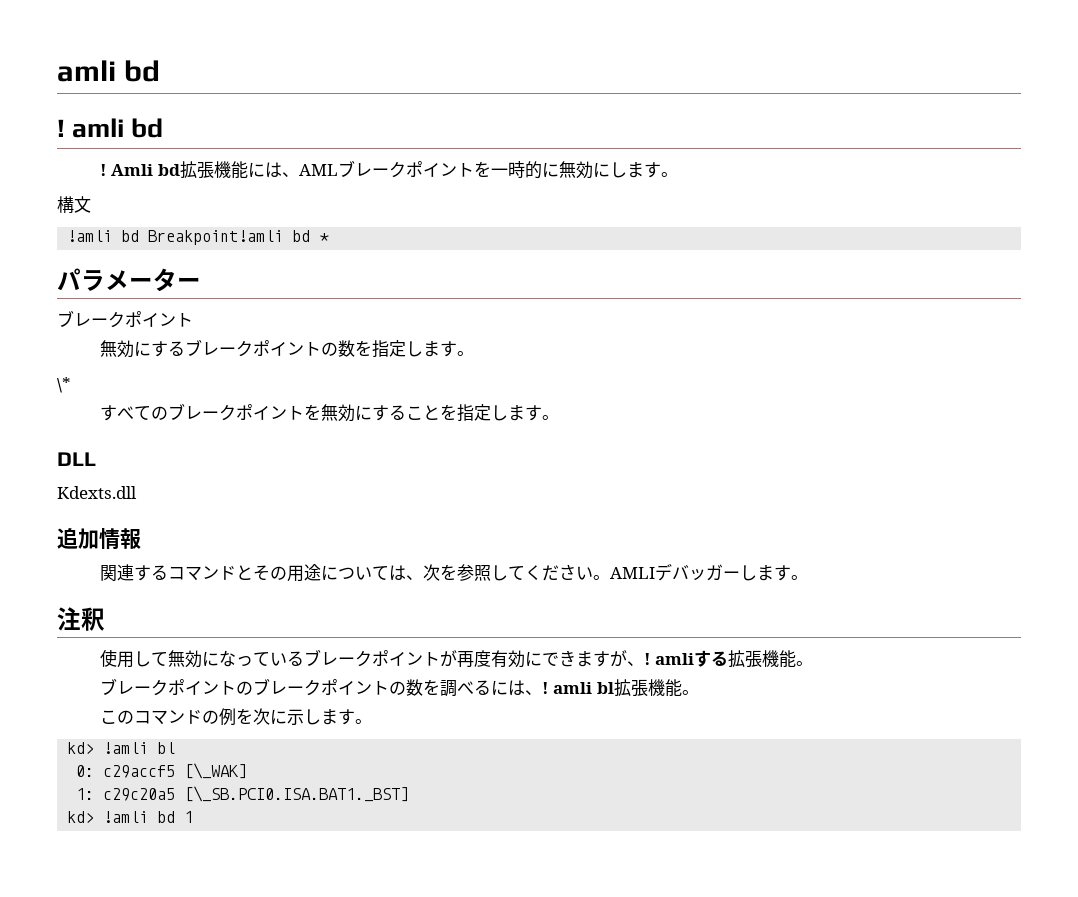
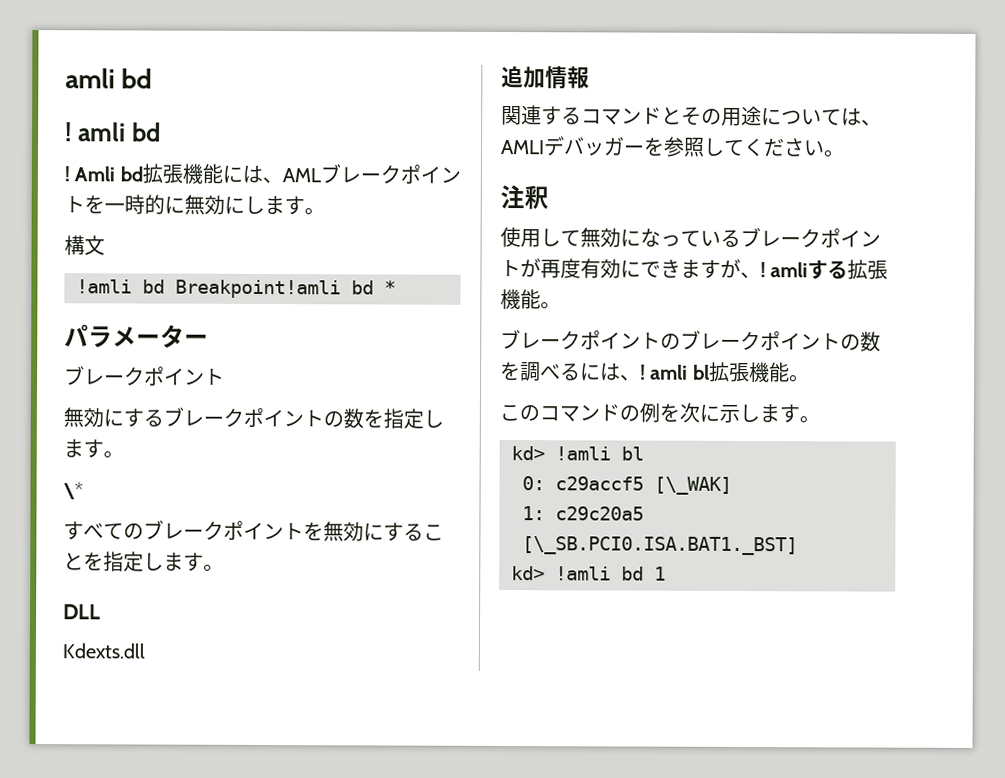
[422,564,440,581] 次 -> [500,136,645,157] AMLIデバッガー
[609,563,808,581] AMLIデバッガーします。 -> (845, 153) none

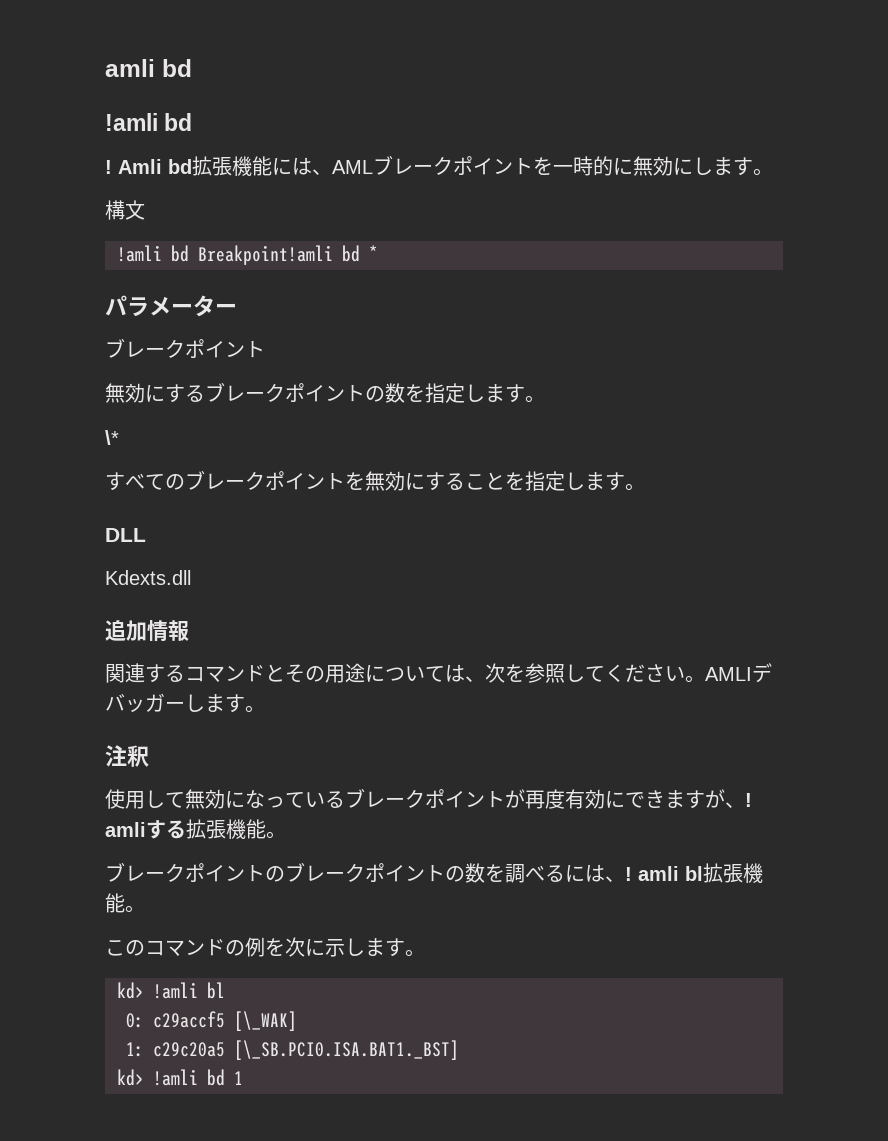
[65,68,153,89] [65,122,126,142] amli bd // ! amli -> [105,59,192,77] [105,113,158,131] amli bd // !amli
[500,136,645,157] AMLIデバッガー -> [485,663,505,683] 次
(845, 153) none -> [705,663,772,683] [105,693,265,713] AMLIデバッガーします。

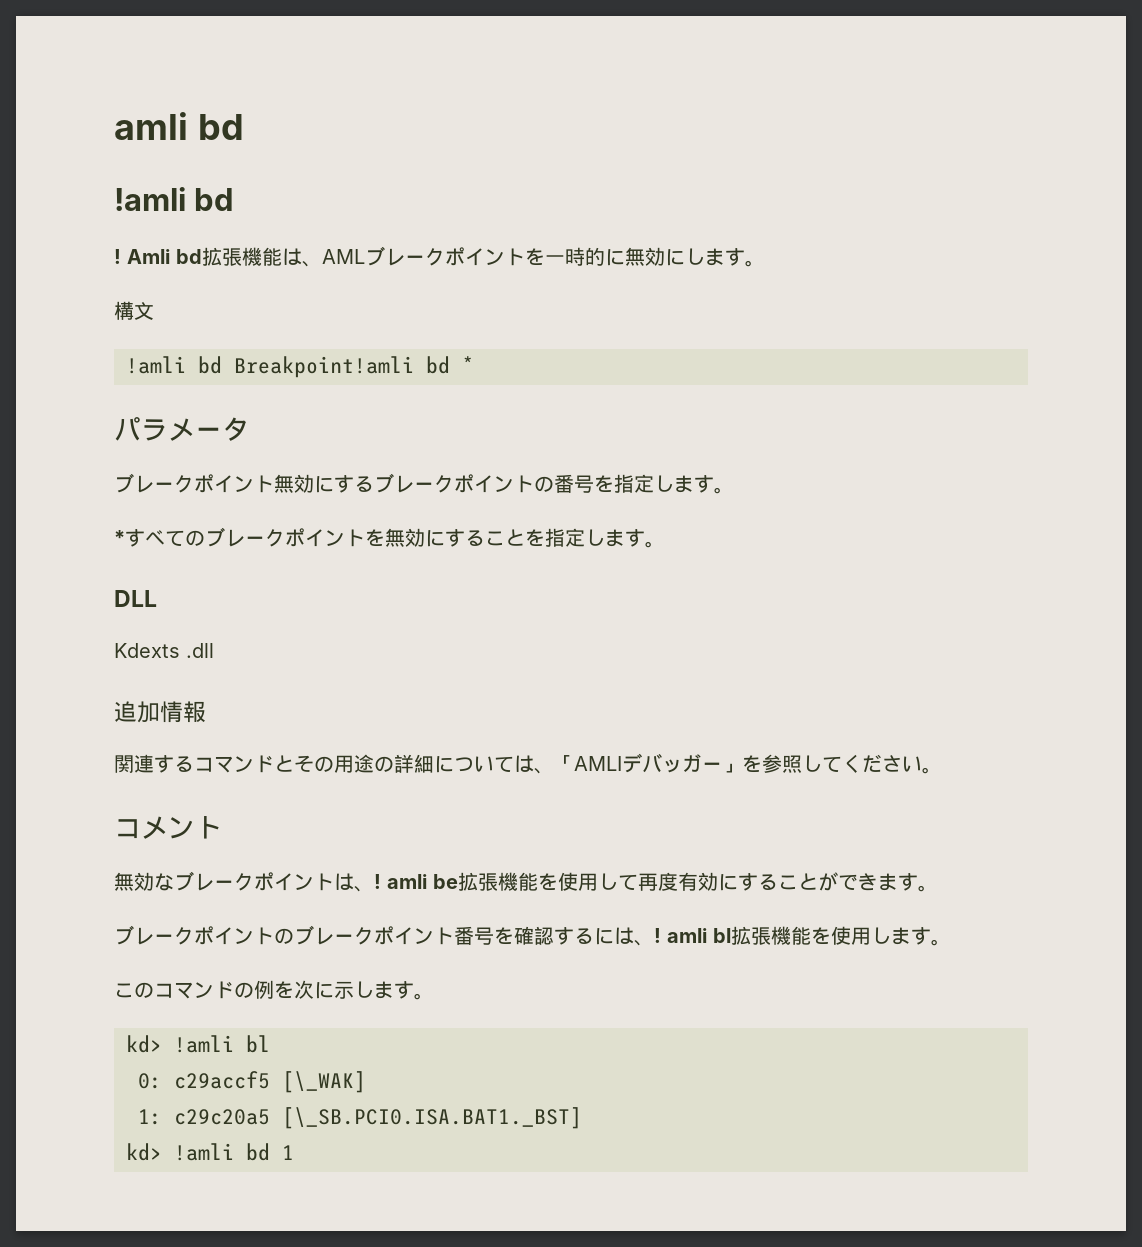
[272,158,292,175] に -> (282, 256) none
[215,303,237,314] [105,338,265,358] ー // ブレークポイント // -> [114,473,274,493] // ブレークポイント
[385,383,545,403] [105,430,119,445] 数を指定します。 // \* // -> [554,474,734,494] [114,530,125,545] 番号を指定します。 // *
[105,570,191,585] Kdexts.dll -> [114,643,214,658] Kdexts .dll
(365, 673) none -> [374,754,434,773] の詳細
[485,663,505,683] 次 -> [554,753,742,773] 「AMLIデバッガー」
[705,663,772,683] [105,693,265,713] [105,745,149,767] [105,788,752,809] [105,819,266,839] AMLIデバッガーします。 // 注釈 // 使用して無効になっているブレークポイントが再度有効にできますが、! amliする拡張機能 -> [114,816,222,839] [114,871,918,892] // コメント // 無効なブレークポイントは、! amli be拡張機能を使用して再度有効にすることができます
[445,863,545,883] の数を調べ -> [454,926,574,945] 番号を確認す
(125, 903) none -> [811,926,931,945] を使用します

